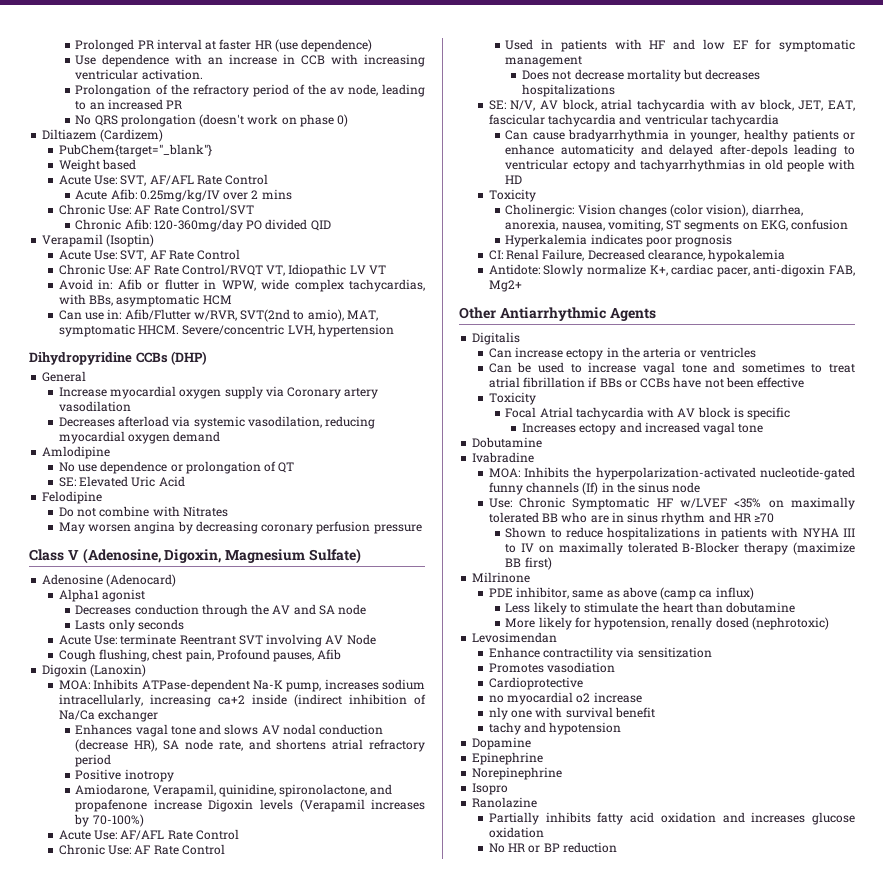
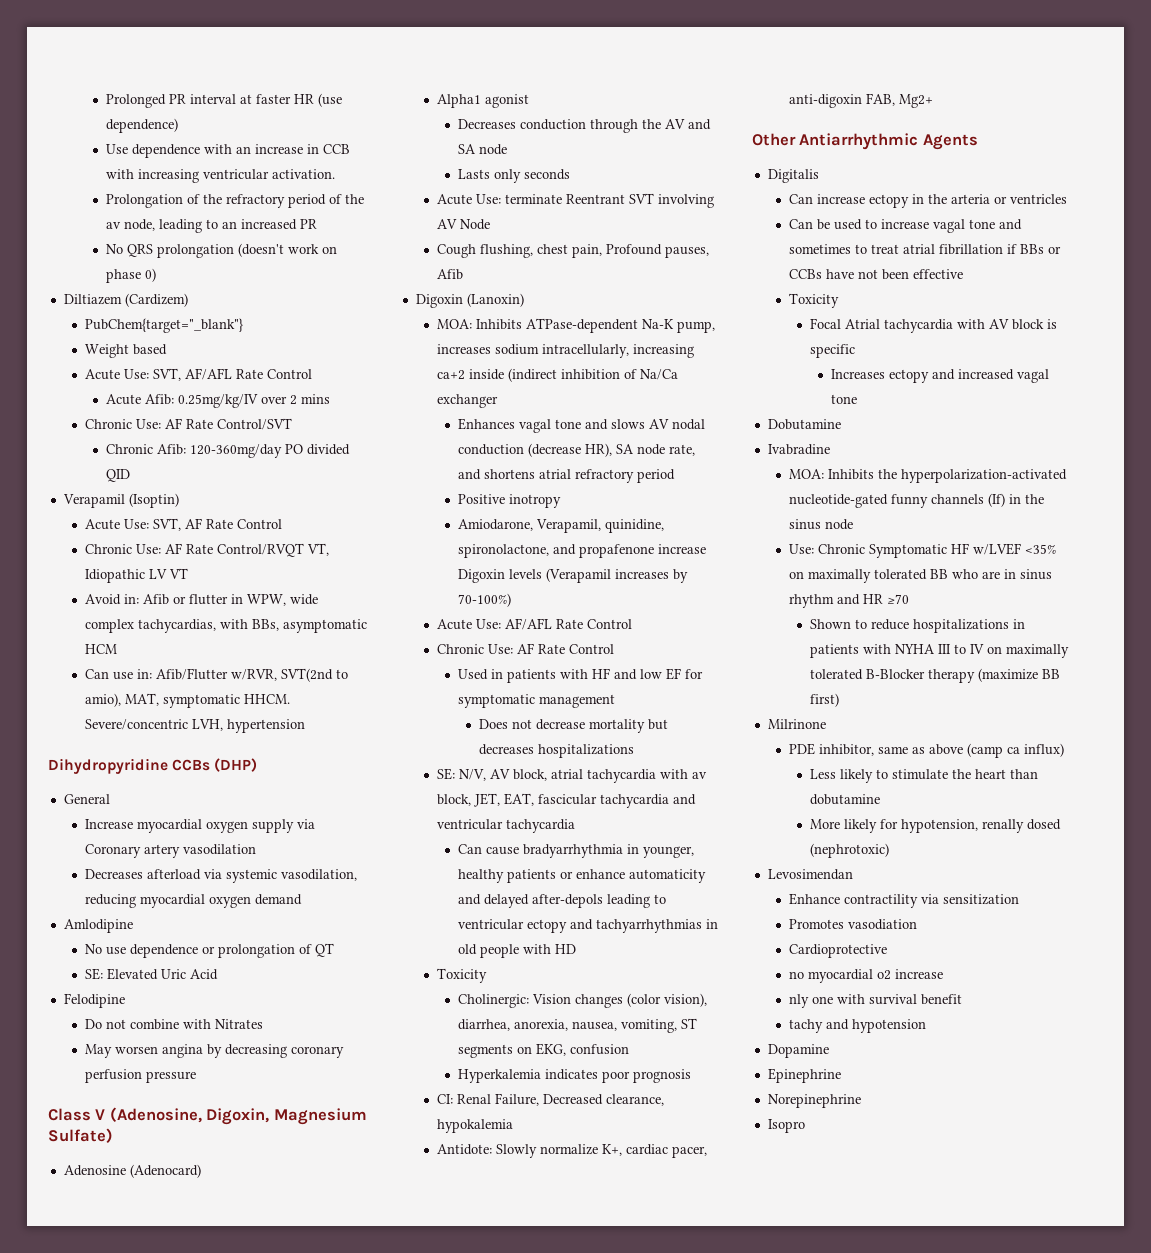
[472,797,538,808] [488,812,855,825] [488,827,544,838] [488,842,617,853] // Ranolazine // Partially inhibits fatty acid oxidation and increases glucose oxidation // No HR or BP reduction -> (805, 1126) none

